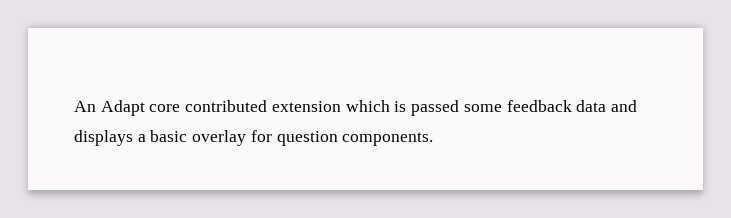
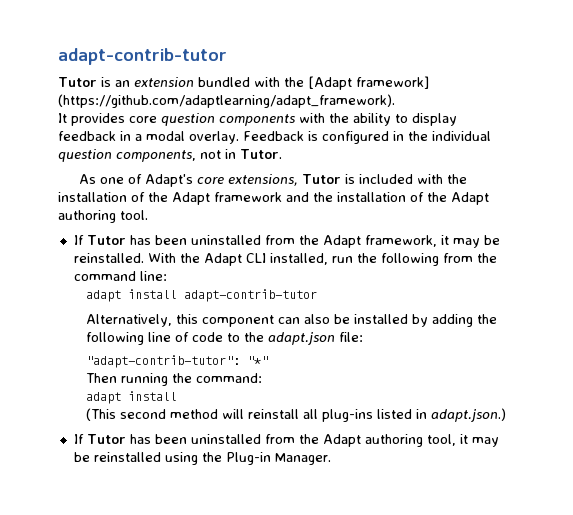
[74,100,637,116] [74,130,434,146] An Adapt core contributed extension which is passed some feedback data and displays a basic overlay for question components. -> [58,48,227,65] [58,76,429,90] [58,94,395,108] [58,113,457,126] [58,131,491,144] [58,149,282,162] [78,174,467,187] [58,192,489,205] [58,210,148,223] [73,235,500,248] [73,253,497,266] [73,271,167,281] [86,289,318,302] [86,314,498,327] [86,332,364,345] [86,355,269,368] [86,373,263,386] [86,391,178,404] [86,408,507,422] [73,434,499,447] [73,452,331,465] adapt-contrib-tutor // Tutor is an extension bundled with the [Adapt framework] (https://github.com/adaptlearning/adapt_framework). // It provides core question components with the ability to display feedback in a modal overlay. Feedback is configured in the individual question components, not in Tutor. // As one of Adapt's core extensions, Tutor is included with the installation of the Adapt framework and the installation of the Adapt authoring tool. // If Tutor has been uninstalled from the Adapt framework, it may be reinstalled. With the Adapt CLI installed, run the following from the command line: // adapt install adapt-contrib-tutor // Alternatively, this component can also be installed by adding the following line of code to the adapt.json file: // "adapt-contrib-tutor": "*" // Then running the command: // adapt install // (This second method will reinstall all plug-ins listed in adapt.json.) // If Tutor has been uninstalled from the Adapt authoring tool, it may be reinstalled using the Plug-in Manager.

